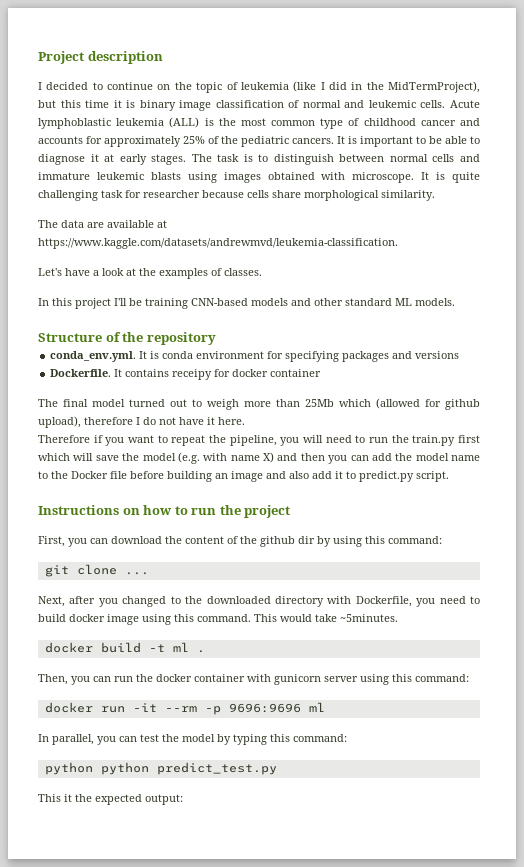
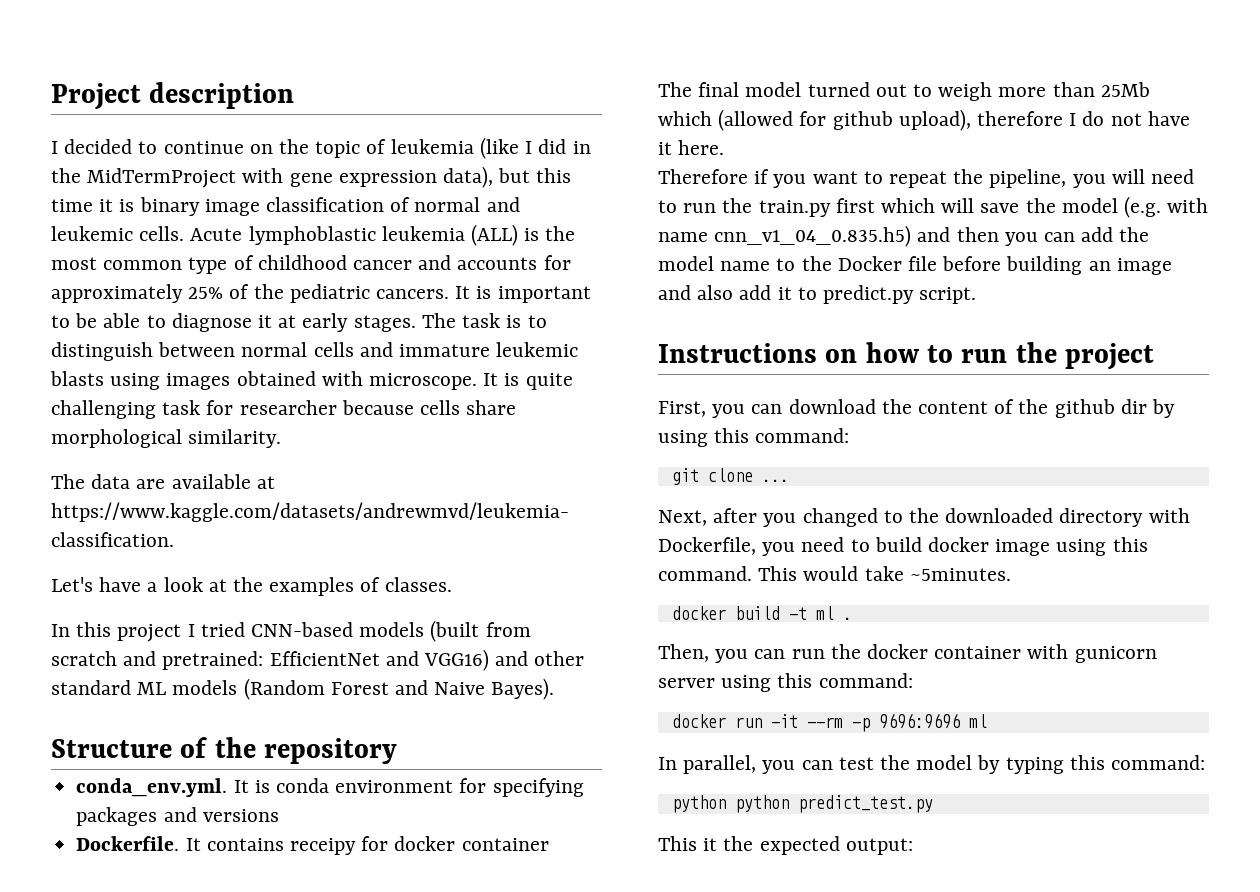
[387,81,480,93] MidTermProject), -> [87,166,494,188] MidTermProject with gene expression data),
[114,298,455,309] I'll be training CNN-based models and other standard ML models. -> [187,620,531,642] [51,649,585,671] [51,678,555,700] I tried CNN-based models (built from scratch and pretrained: EfficientNet and VGG16) and other standard ML models (Random Forest and Naive Bayes).
[263,452,274,463] X) -> [714,225,912,247] cnn_v1_04_0.835.h5)

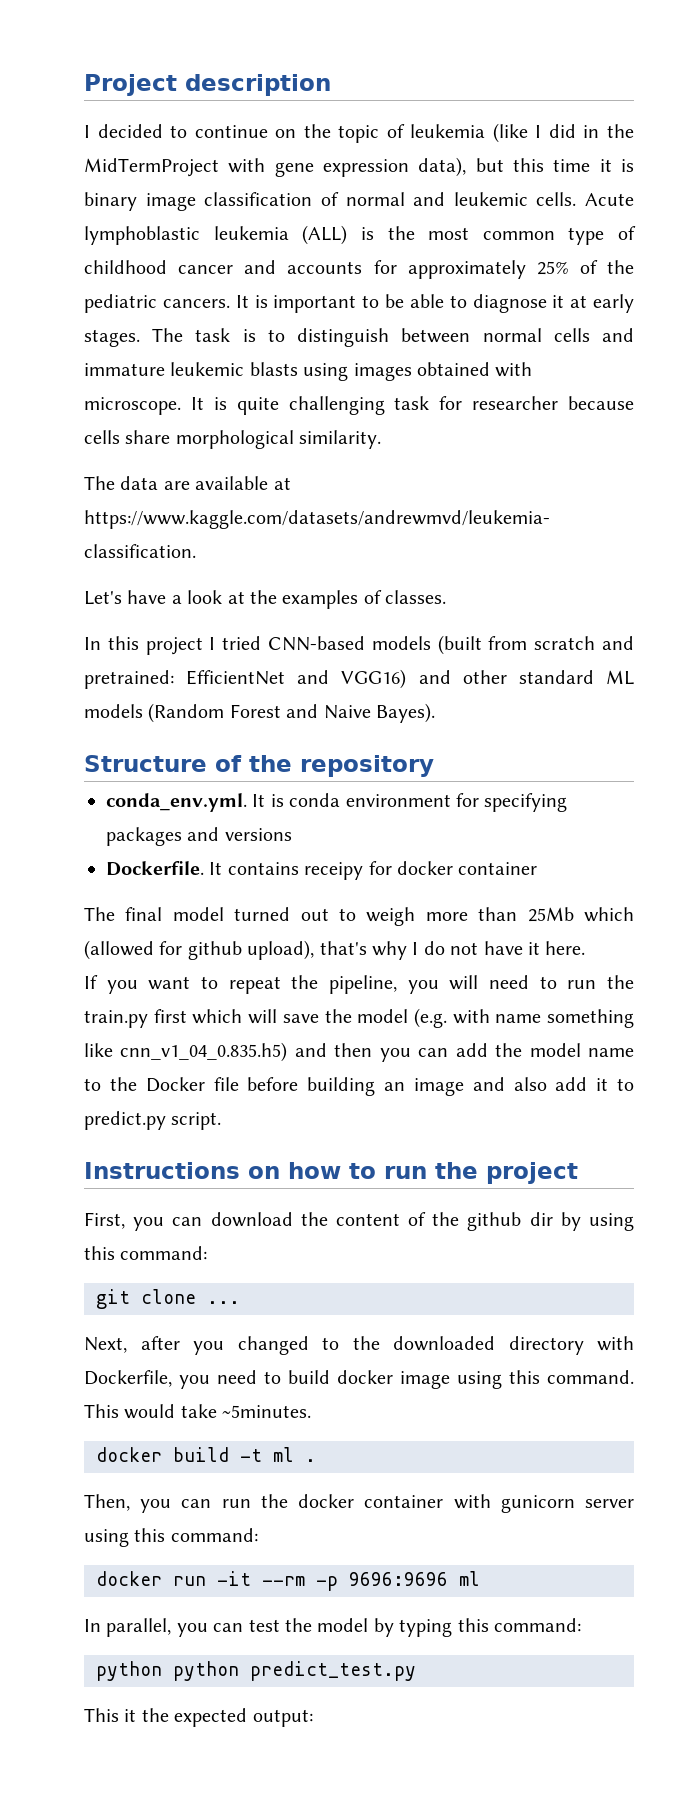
[977,111,1064,126] therefore -> [319,941,407,960] that's why
[658,169,770,184] Therefore if -> [84,975,98,989] If
(708, 237) none -> [547,1009,634,1028] [84,1043,113,1057] something like

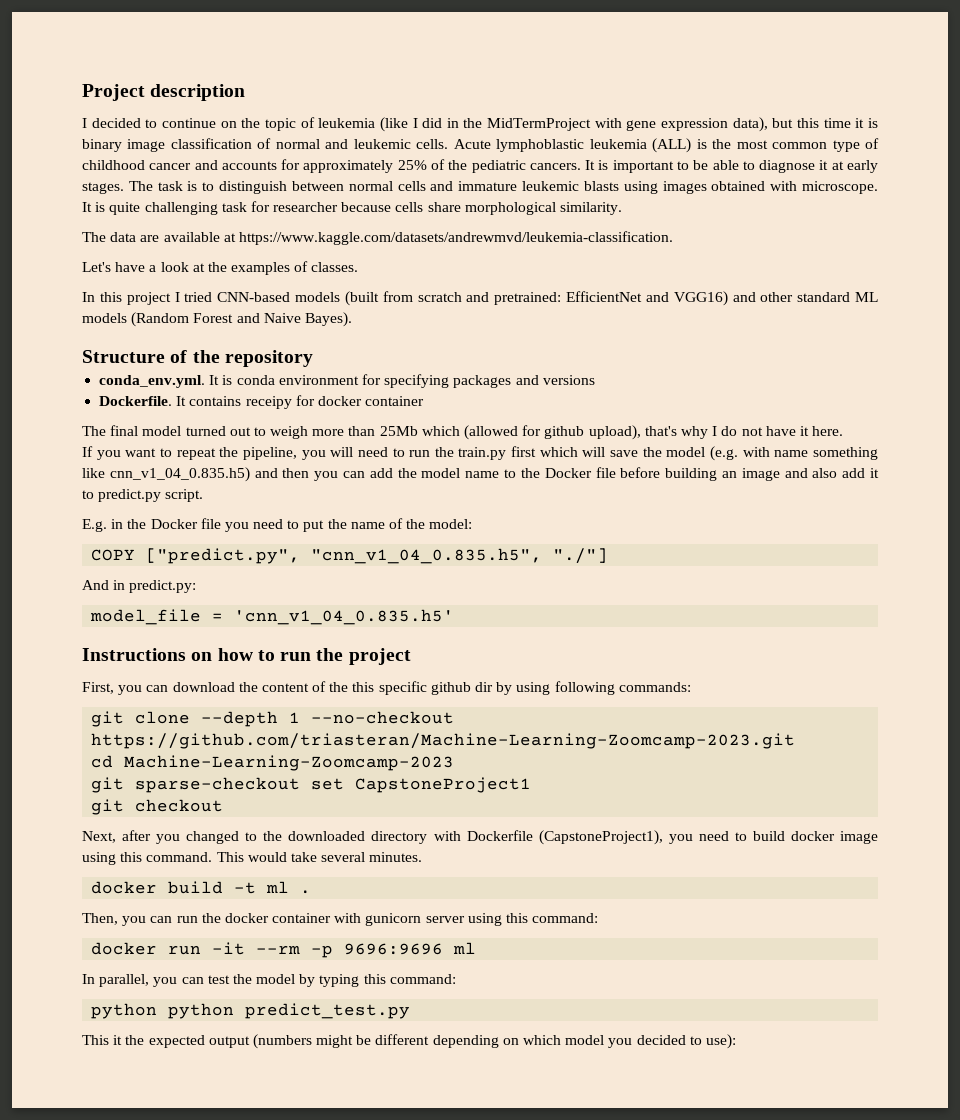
(222, 1121) none -> [82,518,473,532] [91,548,609,564] [82,580,197,593] [90,609,455,625] // E.g. in the Docker file you need to put the name of the model: // COPY ["predict.py", "cnn_v1_04_0.835.h5", "./"] // And in predict.py: // model_file = 'cnn_v1_04_0.835.h5'
(460, 1219) none -> [352,681,427,695] this specific
[84,1246,208,1260] this command: -> [554,681,691,695] following commands:
[207,1301,240,1304] ... -> [201,711,455,727] [91,733,796,749] [91,755,455,771] [91,777,532,793] [91,799,224,815] --depth 1 --no-checkout https://github.com/triasteran/Machine-Learning-Zoomcamp-2023.git // cd Machine-Learning-Zoomcamp-2023 // git sparse-checkout set CapstoneProject1 // git checkout
[84,1370,172,1387] Dockerfile, -> [466,830,663,845] Dockerfile (CapstoneProject1),
[222,1405,312,1418] ~5minutes. -> [321,852,423,862] several minutes.
[252,1709,313,1727] output: -> [208,1034,736,1049] output (numbers might be different depending on which model you decided to use):

